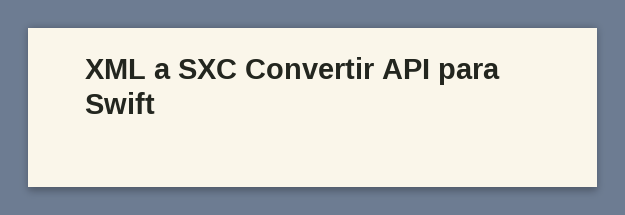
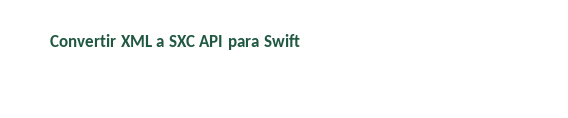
(85, 69) none -> [50,34,116,47] Convertir
[245,57,374,79] Convertir -> (195, 41) none

